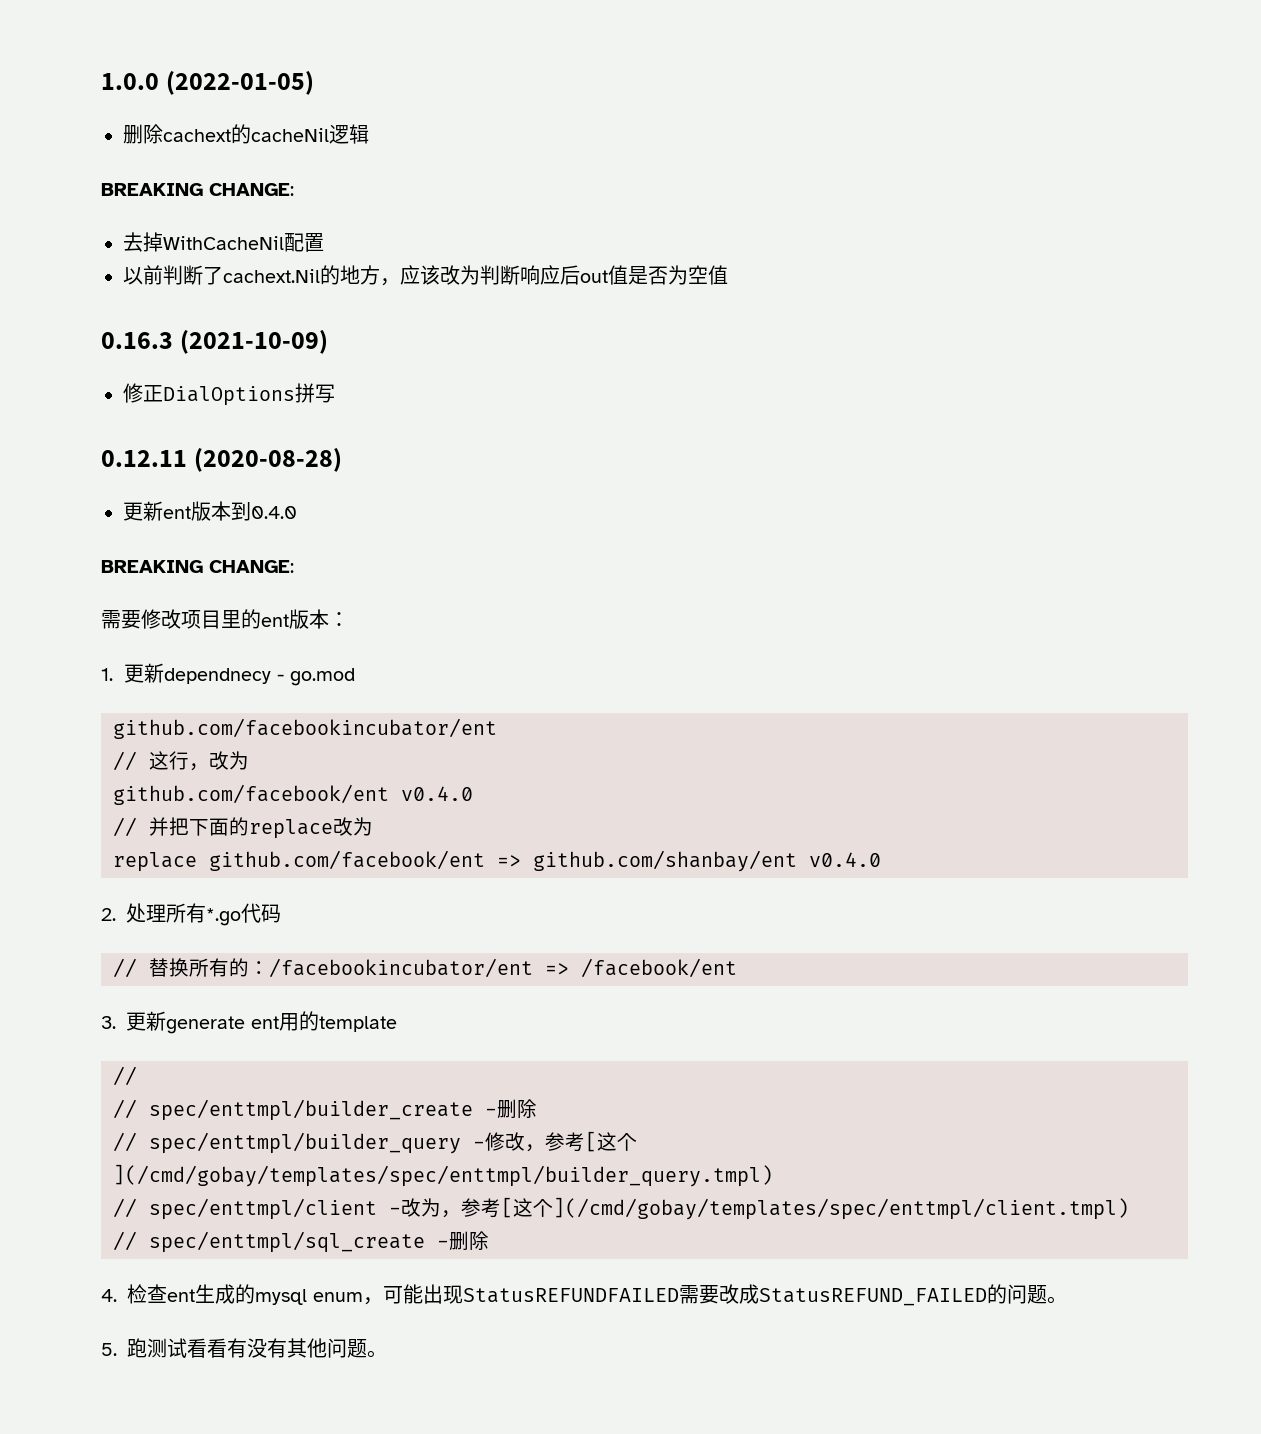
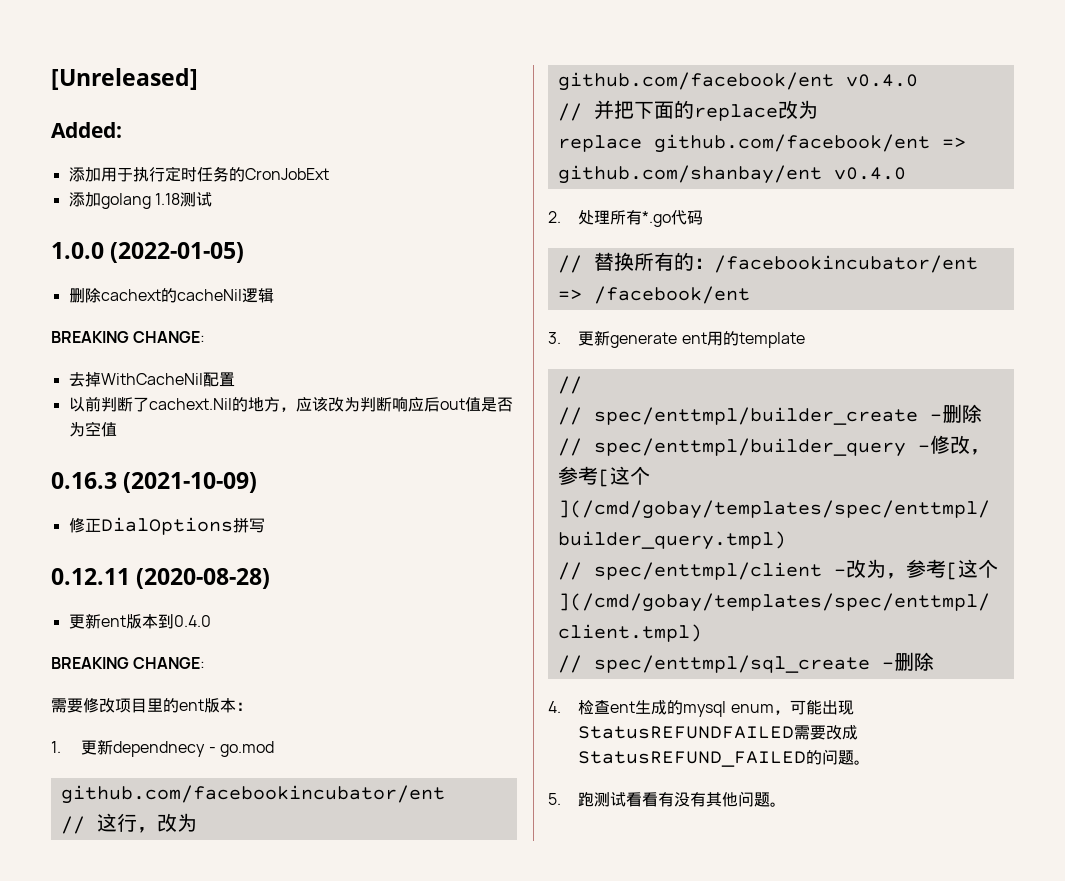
(101, 81) none -> [51,68,198,90] [51,122,122,138] [68,166,329,182] [68,192,212,209] [Unreleased] // Added: // 添加用于执行定时任务的CronJobExt // 添加golang 1.18测试 //

